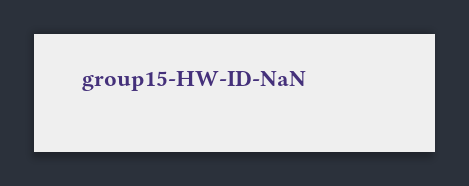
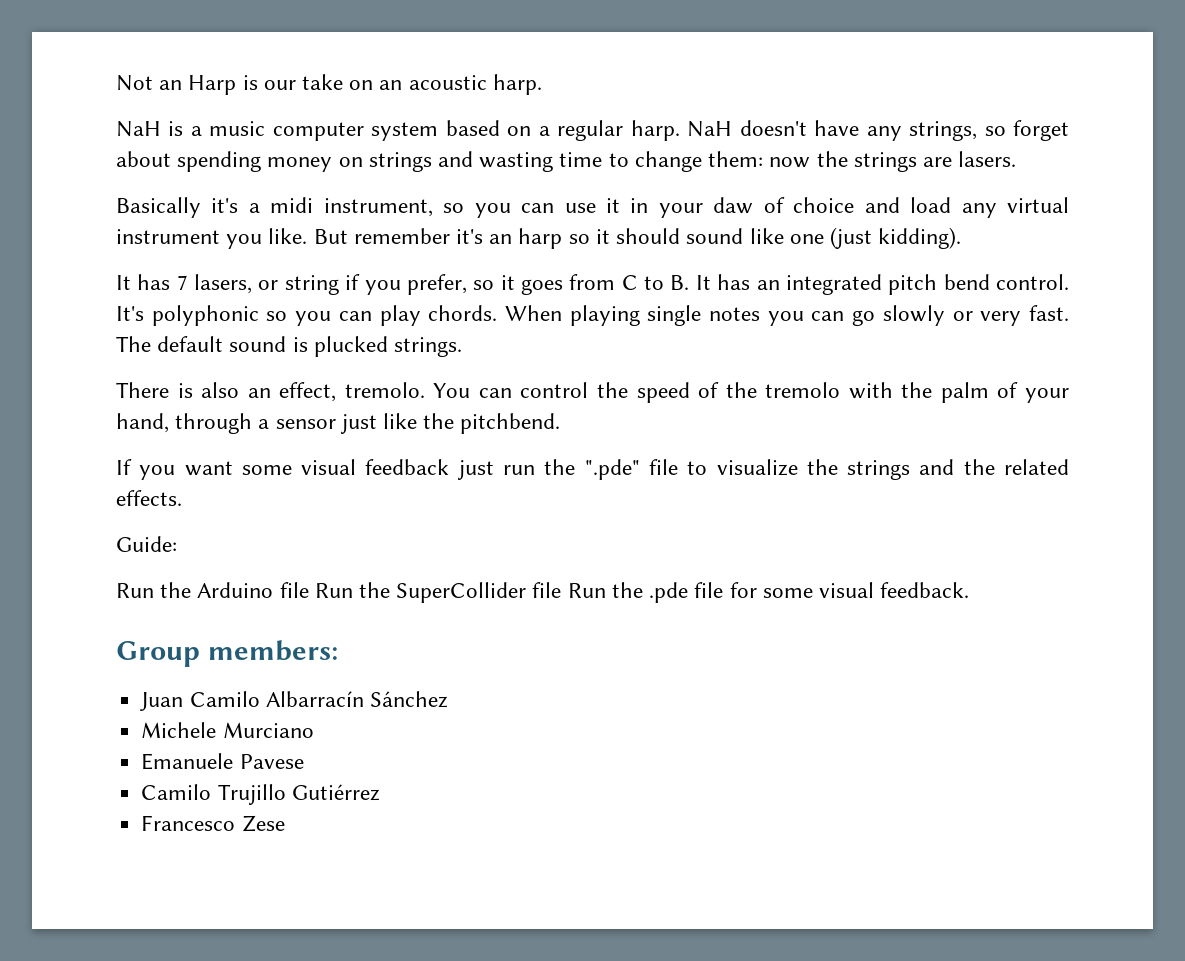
[82,70,306,91] group15-HW-ID-NaN -> [116,74,542,95] [116,120,1070,141] [116,151,1017,172] [116,197,1069,218] [116,227,962,249] [116,274,1069,295] [116,305,1070,326] [116,336,463,357] [116,382,1069,403] [116,413,561,434] [116,459,1069,480] [116,490,182,506] [116,536,177,552] [116,582,970,603] [116,640,338,667] [140,691,448,711] [141,722,314,738] [141,753,304,770] [141,784,380,805] [141,815,285,832] Not an Harp is our take on an acoustic harp. // NaH is a music computer system based on a regular harp. NaH doesn't have any strings, so forget about spending money on strings and wasting time to change them: now the strings are lasers. // Basically it's a midi instrument, so you can use it in your daw of choice and load any virtual instrument you like. But remember it's an harp so it should sound like one (just kidding). // It has 7 lasers, or string if you prefer, so it goes from C to B. It has an integrated pitch bend control. It's polyphonic so you can play chords. When playing single notes you can go slowly or very fast. The default sound is plucked strings. // There is also an effect, tremolo. You can control the speed of the tremolo with the palm of your hand, through a sensor just like the pitchbend. // If you want some visual feedback just run the ".pde" file to visualize the strings and the related effects. // Guide: // Run the Arduino file Run the SuperCollider file Run the .pde file for some visual feedback. // Group members: // Juan Camilo Albarracín Sánchez // Michele Murciano // Emanuele Pavese // Camilo Trujillo Gutiérrez // Francesco Zese

